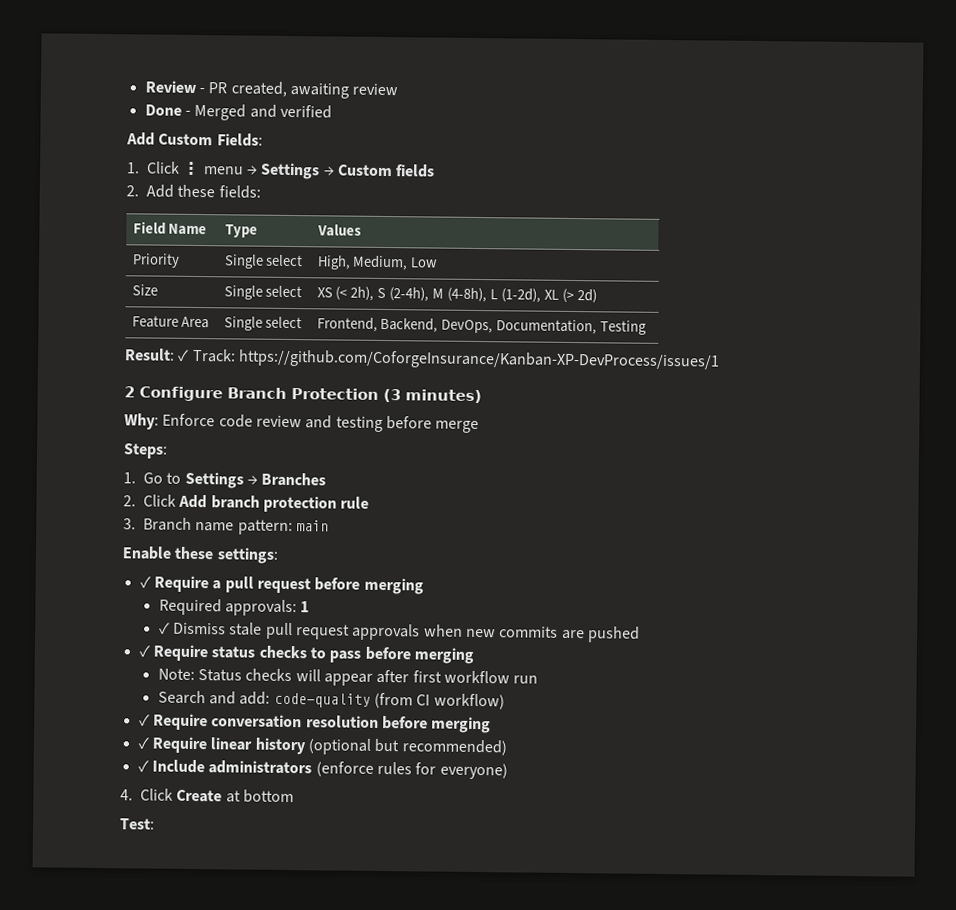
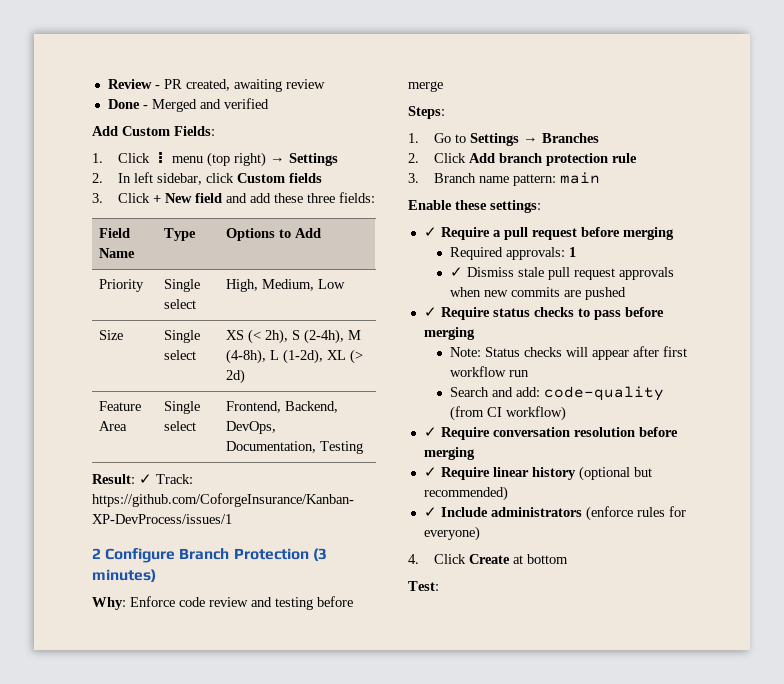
(244, 170) none -> [207,152,267,167] (top right)
[322,164,436,178] [126,184,216,198] → Custom fields // 2. Add these -> [92,172,323,185] [92,193,336,203] // 2. In left sidebar, click Custom fields // 3. Click + New field and add these three
[316,224,362,237] Values -> [225,228,321,241] Options to Add

